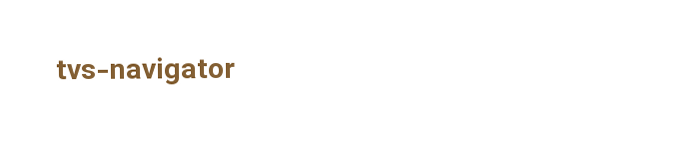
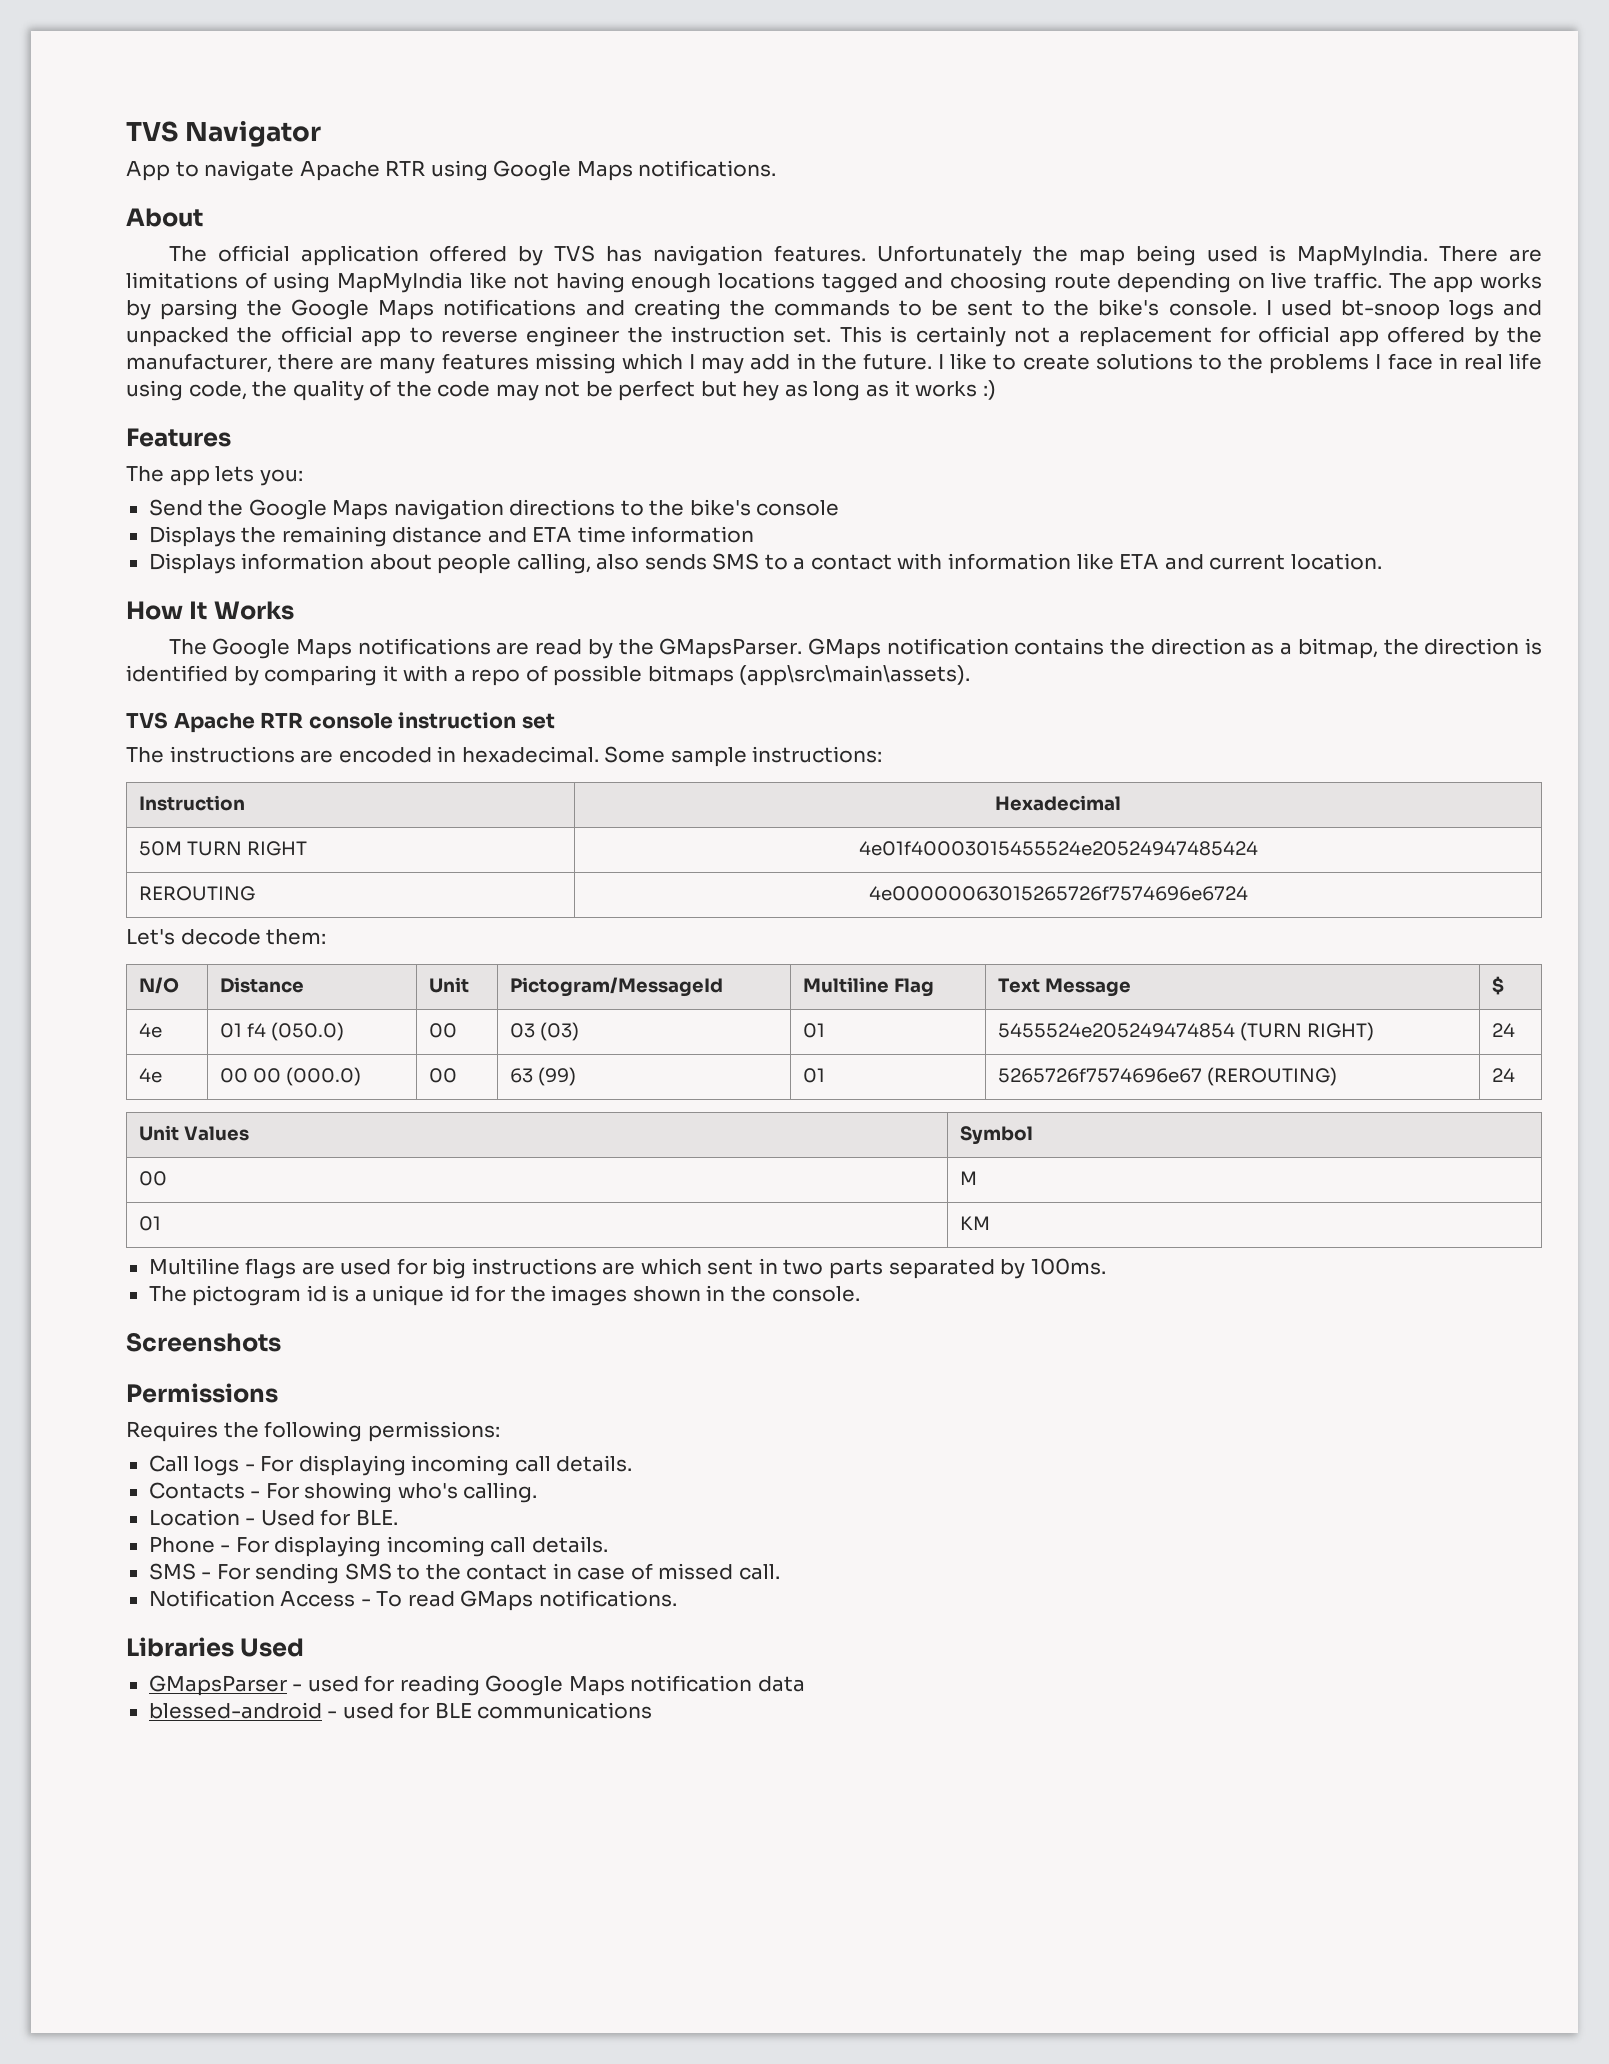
[55,56,236,86] tvs-navigator -> [126,121,322,147] [126,160,777,181] [126,208,203,227] [168,245,1542,266] [126,272,1542,293] [126,299,1542,320] [126,326,1542,347] [126,353,1543,374] [126,380,996,401] [126,428,231,447] [126,466,303,486] [148,499,840,520] [148,526,755,547] [148,553,1382,574] [126,601,294,620] [168,638,1542,659] [126,665,971,686] [126,712,555,733] [126,746,883,767] [139,795,246,811] [994,795,1121,811] [139,841,308,856] [858,841,1258,856] [139,886,256,901] [868,886,1248,901] [126,929,327,945] [139,977,180,994] [220,977,305,993] [429,977,470,993] [510,977,724,997] [803,977,935,997] [998,978,1132,997] [1492,976,1505,995] [139,1023,163,1038] [220,1022,345,1041] [429,1023,458,1038] [510,1022,580,1041] [803,1023,826,1038] [998,1022,1375,1041] [1492,1023,1516,1037] [139,1068,163,1083] [220,1067,362,1086] [429,1068,458,1083] [510,1067,577,1086] [803,1068,826,1083] [998,1067,1338,1086] [1492,1068,1516,1082] [139,1125,250,1141] [960,1126,1034,1145] [139,1171,168,1186] [960,1171,978,1185] [139,1216,162,1231] [960,1216,991,1230] [148,1258,1106,1279] [148,1285,860,1306] [126,1332,281,1352] [126,1383,278,1403] [126,1421,500,1442] [148,1455,633,1476] [148,1482,538,1503] [148,1509,398,1526] [148,1536,608,1557] [148,1563,780,1584] [148,1590,677,1611] [126,1637,305,1657] [148,1675,805,1696] [148,1702,653,1719] TVS Navigator // App to navigate Apache RTR using Google Maps notifications. // About // The official application offered by TVS has navigation features. Unfortunately the map being used is MapMyIndia. There are limitations of using MapMyIndia like not having enough locations tagged and choosing route depending on live traffic. The app works by parsing the Google Maps notifications and creating the commands to be sent to the bike's console. I used bt-snoop logs and unpacked the official app to reverse engineer the instruction set. This is certainly not a replacement for official app offered by the manufacturer, there are many features missing which I may add in the future. I like to create solutions to the problems I face in real life using code, the quality of the code may not be perfect but hey as long as it works :) // Features // The app lets you: // Send the Google Maps navigation directions to the bike's console // Displays the remaining distance and ETA time information // Displays information about people calling, also sends SMS to a contact with information like ETA and current location. // How It Works // The Google Maps notifications are read by the GMapsParser. GMaps notification contains the direction as a bitmap, the direction is identified by comparing it with a repo of possible bitmaps (app\src\main\assets). // TVS Apache RTR console instruction set // The instructions are encoded in hexadecimal. Some sample instructions: // Instruction | Hexadecimal // 50M TURN RIGHT | 4e01f40003015455524e20524947485424 // REROUTING | 4e00000063015265726f7574696e6724 // Let's decode them: // N/O | Distance | Unit | Pictogram/MessageId | Multiline Flag | Text Message | $ // 4e | 01 f4 (050.0) | 00 | 03 (03) | 01 | 5455524e205249474854 (TURN RIGHT) | 24 // 4e | 00 00 (000.0) | 00 | 63 (99) | 01 | 5265726f7574696e67 (REROUTING) | 24 // Unit Values | Symbol // 00 | M // 01 | KM // Multiline flags are used for big instructions are which sent in two parts separated by 100ms. // The pictogram id is a unique id for the images shown in the console. // Screenshots // Permissions // Requires the following permissions: // Call logs - For displaying incoming call details. // Contacts - For showing who's calling. // Location - Used for BLE. // Phone - For displaying incoming call details. // SMS - For sending SMS to the contact in case of missed call. // Notification Access - To read GMaps notifications. // Libraries Used // GMapsParser - used for reading Google Maps notification data // blessed-android - used for BLE communications

